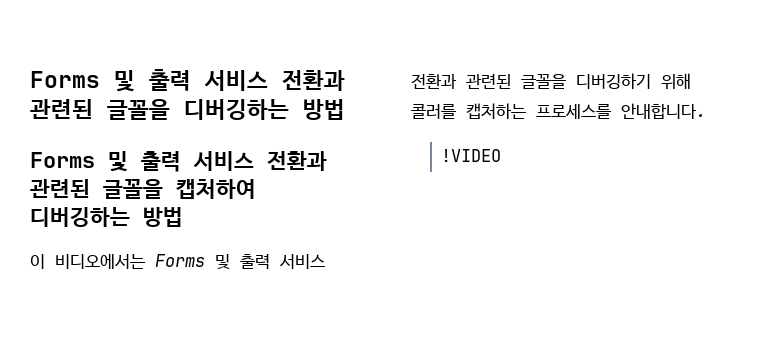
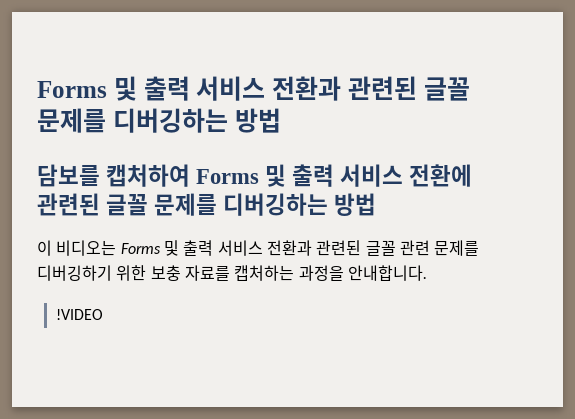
[30,69,345,92] [30,99,345,120] [30,151,327,172] [30,179,256,199] [30,207,183,227] [30,254,325,269] [411,73,691,90] [411,103,611,119] Forms 및 출력 서비스 전환과 관련된 글꼴을 디버깅하는 방법 // Forms 및 출력 서비스 전환과 관련된 글꼴을 캡처하여 디버깅하는 방법 // 이 비디오에서는 Forms 및 출력 서비스 전환과 관련된 글꼴을 디버깅하기 위해 콜러를 캡처하는 프로세스를 -> [37,76,470,101] [37,108,281,133] [37,164,473,187] [37,193,377,216] [37,240,480,256] [37,265,344,281] Forms 및 출력 서비스 전환과 관련된 글꼴 문제를 디버깅하는 방법 // 담보를 캡처하여 Forms 및 출력 서비스 전환에 관련된 글꼴 문제를 디버깅하는 방법 // 이 비디오는 Forms 및 출력 서비스 전환과 관련된 글꼴 관련 문제를 디버깅하기 위한 보충 자료를 캡처하는 과정을

